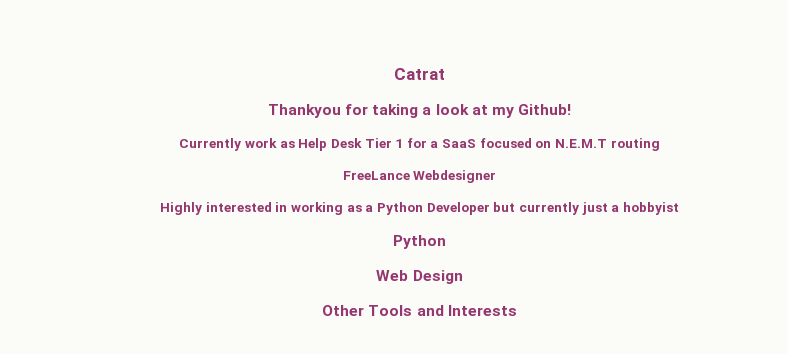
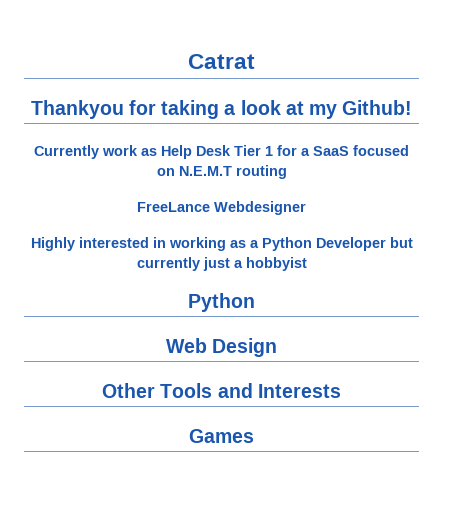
(517, 310) none -> [189,429,254,443] // Games

